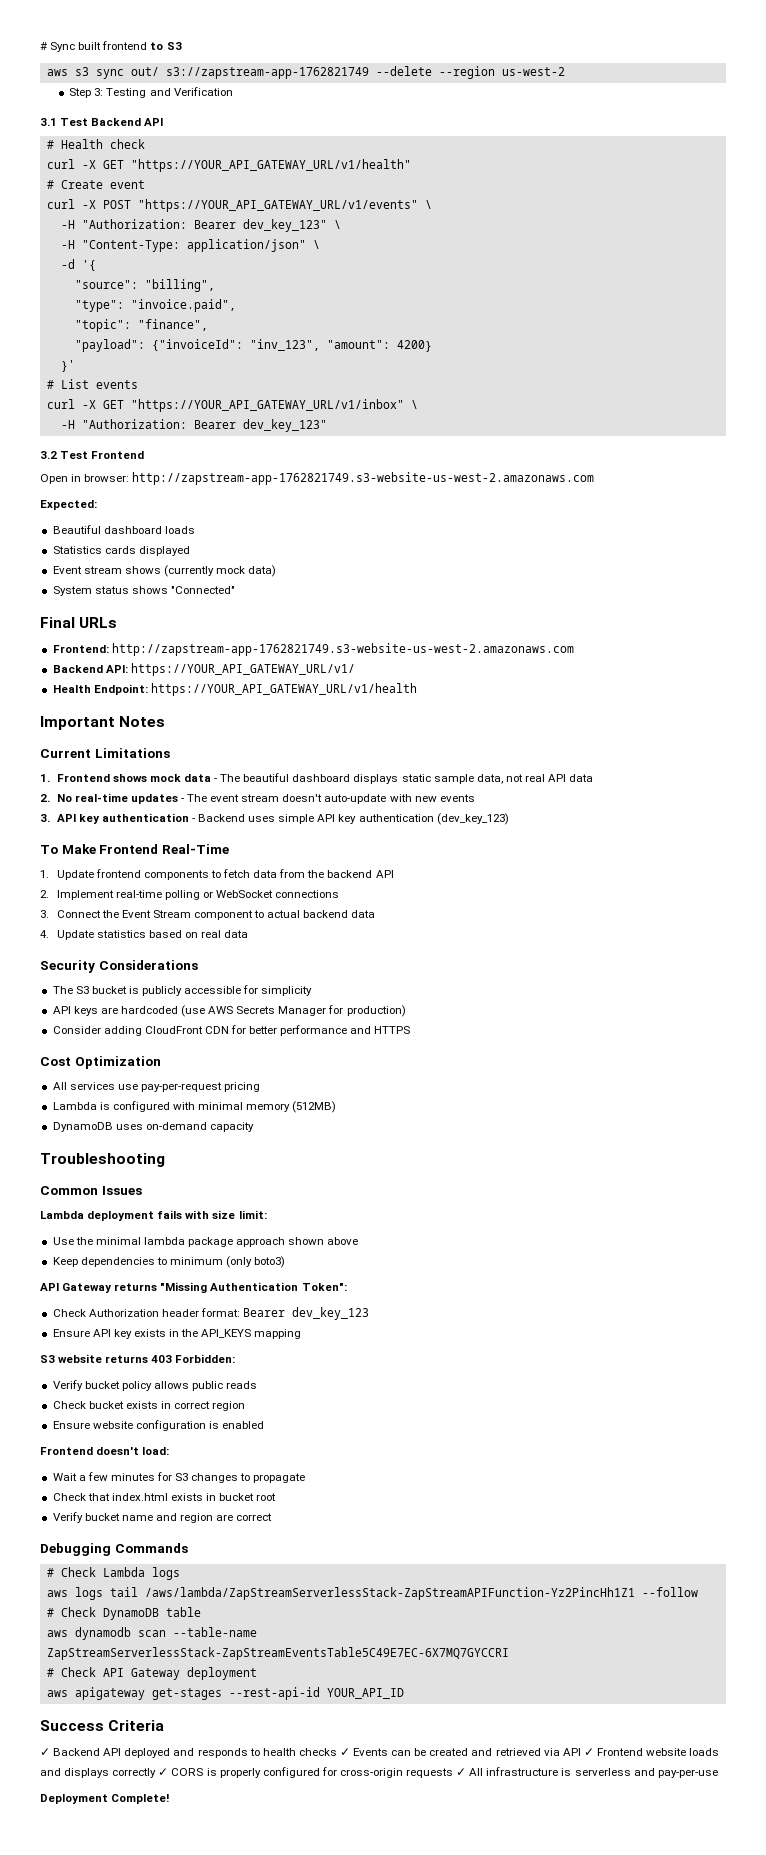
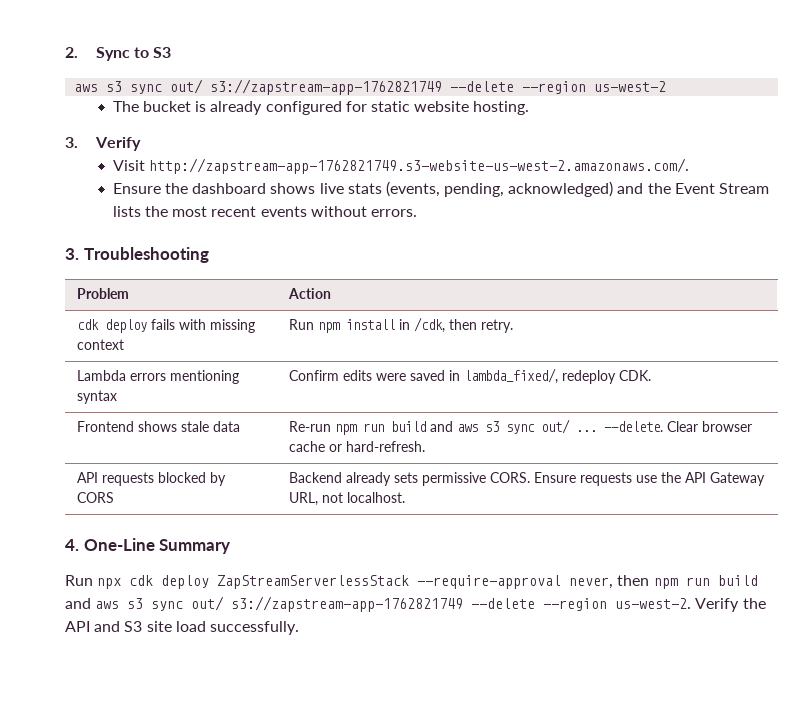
[40,41,148,52] # Sync built frontend -> [65,47,130,61] 2. Sync
[69,87,233,98] [40,118,164,126] [46,139,145,149] [46,159,411,172] [46,180,145,189] [46,199,432,212] [60,219,341,232] [60,239,320,252] [60,259,96,271] [74,279,215,292] [74,299,236,312] [74,319,208,332] [74,339,432,352] [60,360,75,372] [46,379,138,389] [46,399,418,412] [60,419,327,432] [40,451,145,459] [40,472,595,485] [40,500,97,510] [52,525,195,534] [52,546,190,556] [52,565,277,577] [52,586,235,596] [40,617,118,628] [52,643,574,656] [52,663,355,676] [52,683,417,696] [40,716,166,730] [40,748,170,758] [40,773,594,784] [40,793,475,804] [40,813,509,825] [40,844,229,854] [40,869,394,880] [40,890,340,900] [40,910,376,920] [40,930,249,940] [40,960,198,973] [52,985,313,996] [52,1005,406,1017] [52,1025,411,1036] [40,1056,161,1069] [52,1082,261,1092] [52,1101,337,1113] [52,1122,254,1132] [40,1153,165,1167] [40,1186,142,1195] [40,1210,267,1221] [52,1237,359,1247] [52,1256,286,1268] [40,1282,347,1293] [52,1307,370,1320] [52,1329,302,1339] [40,1354,236,1363] [52,1380,258,1391] [52,1401,246,1411] [52,1420,265,1431] [40,1447,170,1455] [52,1472,306,1483] [52,1493,277,1501] [52,1512,273,1523] [40,1543,188,1556] [46,1567,180,1580] [46,1587,698,1600] [46,1607,201,1620] [46,1627,257,1640] [46,1647,509,1660] [46,1667,257,1680] [46,1687,404,1700] [40,1720,165,1731] [40,1748,720,1758] [40,1767,718,1778] [40,1794,170,1804] Step 3: Testing and Verification // 3.1 Test Backend API // # Health check // curl -X GET "https://YOUR_API_GATEWAY_URL/v1/health" // # Create event // curl -X POST "https://YOUR_API_GATEWAY_URL/v1/events" \ // -H "Authorization: Bearer dev_key_123" \ // -H "Content-Type: application/json" \ // -d '{ // "source": "billing", // "type": "invoice.paid", // "topic": "finance", // "payload": {"invoiceId": "inv_123", "amount": 4200} // }' // # List events // curl -X GET "https://YOUR_API_GATEWAY_URL/v1/inbox" \ // -H "Authorization: Bearer dev_key_123" // 3.2 Test Frontend // Open in browser: http://zapstream-app-1762821749.s3-website-us-west-2.amazonaws.com // Expected: // Beautiful dashboard loads // Statistics cards displayed // Event stream shows (currently mock data) // System status shows "Connected" // Final URLs // Frontend: http://zapstream-app-1762821749.s3-website-us-west-2.amazonaws.com // Backend API: https://YOUR_API_GATEWAY_URL/v1/ // Health Endpoint: https://YOUR_API_GATEWAY_URL/v1/health // Important Notes // Current Limitations // 1. Frontend shows mock data - The beautiful dashboard displays static sample data, not real API data // 2. No real-time updates - The event stream doesn't auto-update with new events // 3. API key authentication - Backend uses simple API key authentication (dev_key_123) // To Make Frontend Real-Time // 1. Update frontend components to fetch data from the backend API // 2. Implement real-time polling or WebSocket connections // 3. Connect the Event Stream component to actual backend data // 4. Update statistics based on real data // Security Considerations // The S3 bucket is publicly accessible for simplicity // API keys are hardcoded (use AWS Secrets Manager for production) // Consider adding CloudFront CDN for better performance and HTTPS // Cost Optimization // All services use pay-per-request pricing // Lambda is configured with minimal memory (512MB) // DynamoDB uses on-demand capacity // Troubleshooting // Common Issues // Lambda deployment fails with size limit: // Use the minimal lambda package approach shown above // Keep dependencies to minimum (only boto3) // API Gateway returns "Missing Authentication Token": // Check Authorization header format: Bearer dev_key_123 // Ensure API key exists in the API_KEYS mapping // S3 website returns 403 Forbidden: // Verify bucket policy allows public reads // Check bucket exists in correct region // Ensure website configuration is enabled // Frontend doesn't load: // Wait a few minutes for S3 changes to propagate // Check that index.html exists in bucket root // Verify bucket name and region are correct // Debugging Commands // # Check Lambda logs // aws logs tail /aws/lambda/ZapStreamServerlessStack-ZapStreamAPIFunction-Yz2PincHh1Z1 --follow // # Check DynamoDB table // aws dynamodb scan --table-name ZapStreamServerlessStack-ZapStreamEventsTable5C49E7EC-6X7MQ7GYCCRI // # Check API Gateway deployment // aws apigateway get-stages --rest-api-id YOUR_API_ID // Success Criteria // ✓ Backend API deployed and responds to health checks ✓ Events can be created and retrieved via API ✓ Frontend website loads and displays correctly ✓ CORS is properly configured for cross-origin requests ✓ All infrastructure is serverless and pay-per-use // Deployment Complete! -> [112,101,530,115] [65,137,141,151] [112,158,689,174] [112,181,770,197] [112,206,417,217] [65,247,209,263] [77,288,130,299] [288,288,332,299] [77,319,256,333] [77,339,125,350] [289,317,514,333] [77,370,240,384] [77,390,118,404] [289,368,652,384] [77,421,241,432] [289,419,753,435] [289,441,426,452] [77,472,227,486] [77,492,115,503] [289,472,766,486] [289,492,406,506] [65,538,231,554] [65,575,758,589] [65,596,766,612] [65,621,299,635] The bucket is already configured for static website hosting. // 3. Verify // Visit http://zapstream-app-1762821749.s3-website-us-west-2.amazonaws.com/. // Ensure the dashboard shows live stats (events, pending, acknowledged) and the Event Stream lists the most recent events without errors. // 3. Troubleshooting // Problem | Action // cdk deploy fails with missing context | Run npm install in /cdk, then retry. // Lambda errors mentioning syntax | Confirm edits were saved in lambda_fixed/, redeploy CDK. // Frontend shows stale data | Re-run npm run build and aws s3 sync out/ ... --delete. Clear browser cache or hard-refresh. // API requests blocked by CORS | Backend already sets permissive CORS. Ensure requests use the API Gateway URL, not localhost. // 4. One-Line Summary // Run npx cdk deploy ZapStreamServerlessStack --require-approval never, then npm run build and aws s3 sync out/ s3://zapstream-app-1762821749 --delete --region us-west-2. Verify the API and S3 site load successfully.

